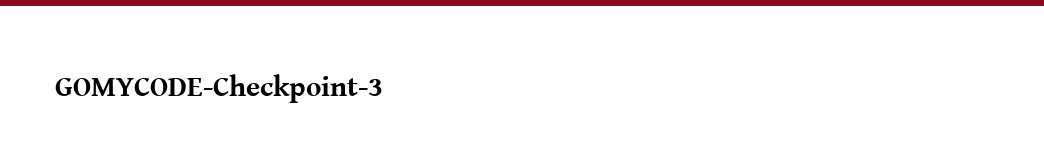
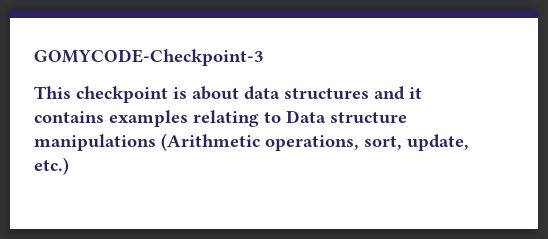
(383, 88) none -> [34,86,422,103] [34,110,407,127] [34,133,469,151] [34,157,69,175] // This checkpoint is about data structures and it contains examples relating to Data structure manipulations (Arithmetic operations, sort, update, etc.)

